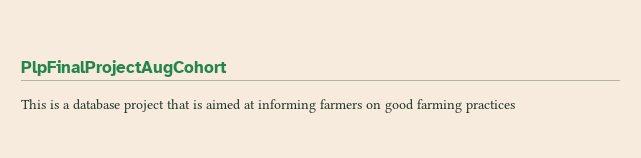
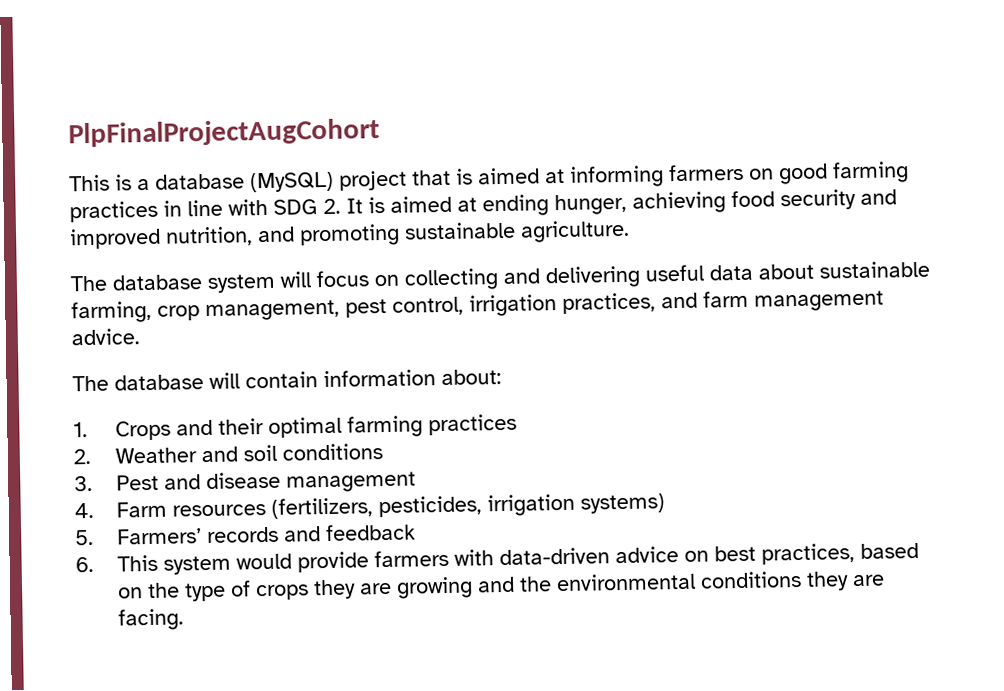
(120, 104) none -> [250,171,334,193] (MySQL)
(515, 106) none -> [163,188,897,217] [69,219,630,250] [70,260,930,293] [71,290,884,324] [71,328,140,346] [72,369,502,392] [73,413,517,441] [73,443,383,465] [74,471,416,493] [74,493,665,519] [75,523,416,546] [75,542,919,575] [117,570,885,602] [117,608,184,631] in line with SDG 2. It is aimed at ending hunger, achieving food security and improved nutrition, and promoting sustainable agriculture. // The database system will focus on collecting and delivering useful data about sustainable farming, crop management, pest control, irrigation practices, and farm management advice. // The database will contain information about: // 1. Crops and their optimal farming practices // 2. Weather and soil conditions // 3. Pest and disease management // 4. Farm resources (fertilizers, pesticides, irrigation systems) // 5. Farmers’ records and feedback // 6. This system would provide farmers with data-driven advice on best practices, based on the type of crops they are growing and the environmental conditions they are facing.

